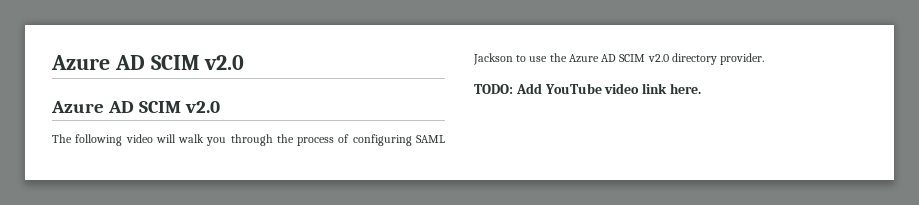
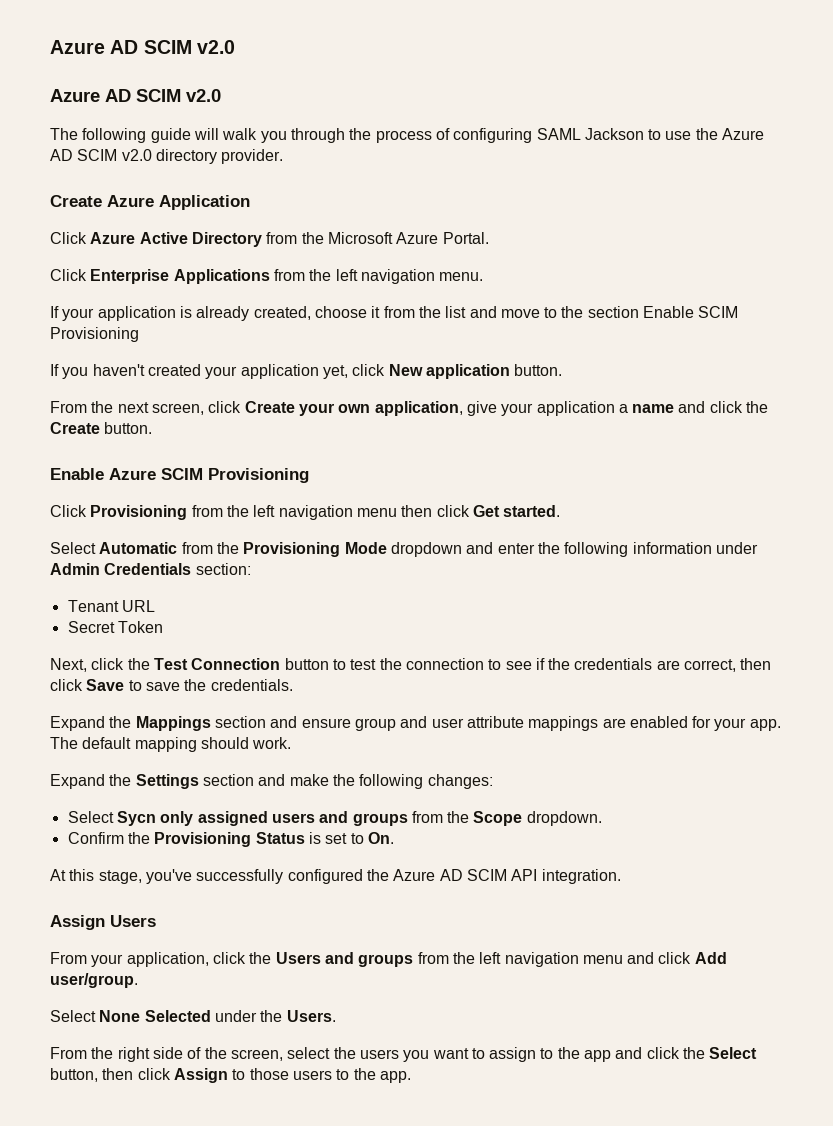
[125,134,153,143] video -> [150,128,191,143] guide
[474,83,701,94] TODO: Add YouTube video link here. -> [50,195,250,210] [50,232,489,247] [50,269,484,284] [50,306,739,321] [50,327,139,342] [50,364,563,379] [50,401,769,416] [50,422,153,434] [50,468,309,483] [50,505,561,520] [50,542,758,557] [50,563,251,575] [67,600,155,612] [67,621,163,633] [50,658,772,672] [50,679,293,691] [50,716,781,731] [50,737,292,752] [50,774,493,789] [67,811,602,826] [67,832,394,847] [50,869,621,884] [50,915,156,930] [50,952,727,967] [50,973,138,988] [50,1010,336,1022] [50,1047,758,1062] [50,1068,411,1083] Create Azure Application // Click Azure Active Directory from the Microsoft Azure Portal. // Click Enterprise Applications from the left navigation menu. // If your application is already created, choose it from the list and move to the section Enable SCIM Provisioning // If you haven't created your application yet, click New application button. // From the next screen, click Create your own application, give your application a name and click the Create button. // Enable Azure SCIM Provisioning // Click Provisioning from the left navigation menu then click Get started. // Select Automatic from the Provisioning Mode dropdown and enter the following information under Admin Credentials section: // Tenant URL // Secret Token // Next, click the Test Connection button to test the connection to see if the credentials are correct, then click Save to save the credentials. // Expand the Mappings section and ensure group and user attribute mappings are enabled for your app. The default mapping should work. // Expand the Settings section and make the following changes: // Select Sycn only assigned users and groups from the Scope dropdown. // Confirm the Provisioning Status is set to On. // At this stage, you've successfully configured the Azure AD SCIM API integration. // Assign Users // From your application, click the Users and groups from the left navigation menu and click Add user/group. // Select None Selected under the Users. // From the right side of the screen, select the users you want to assign to the app and click the Select button, then click Assign to those users to the app.

